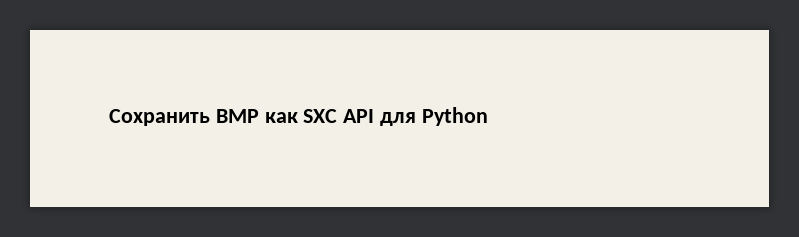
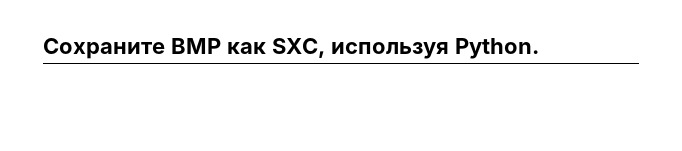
[109,109,210,126] Сохранить -> [43,38,165,59] Сохраните
[303,107,488,126] SXC API для Python -> [271,38,539,59] SXC, используя Python.

